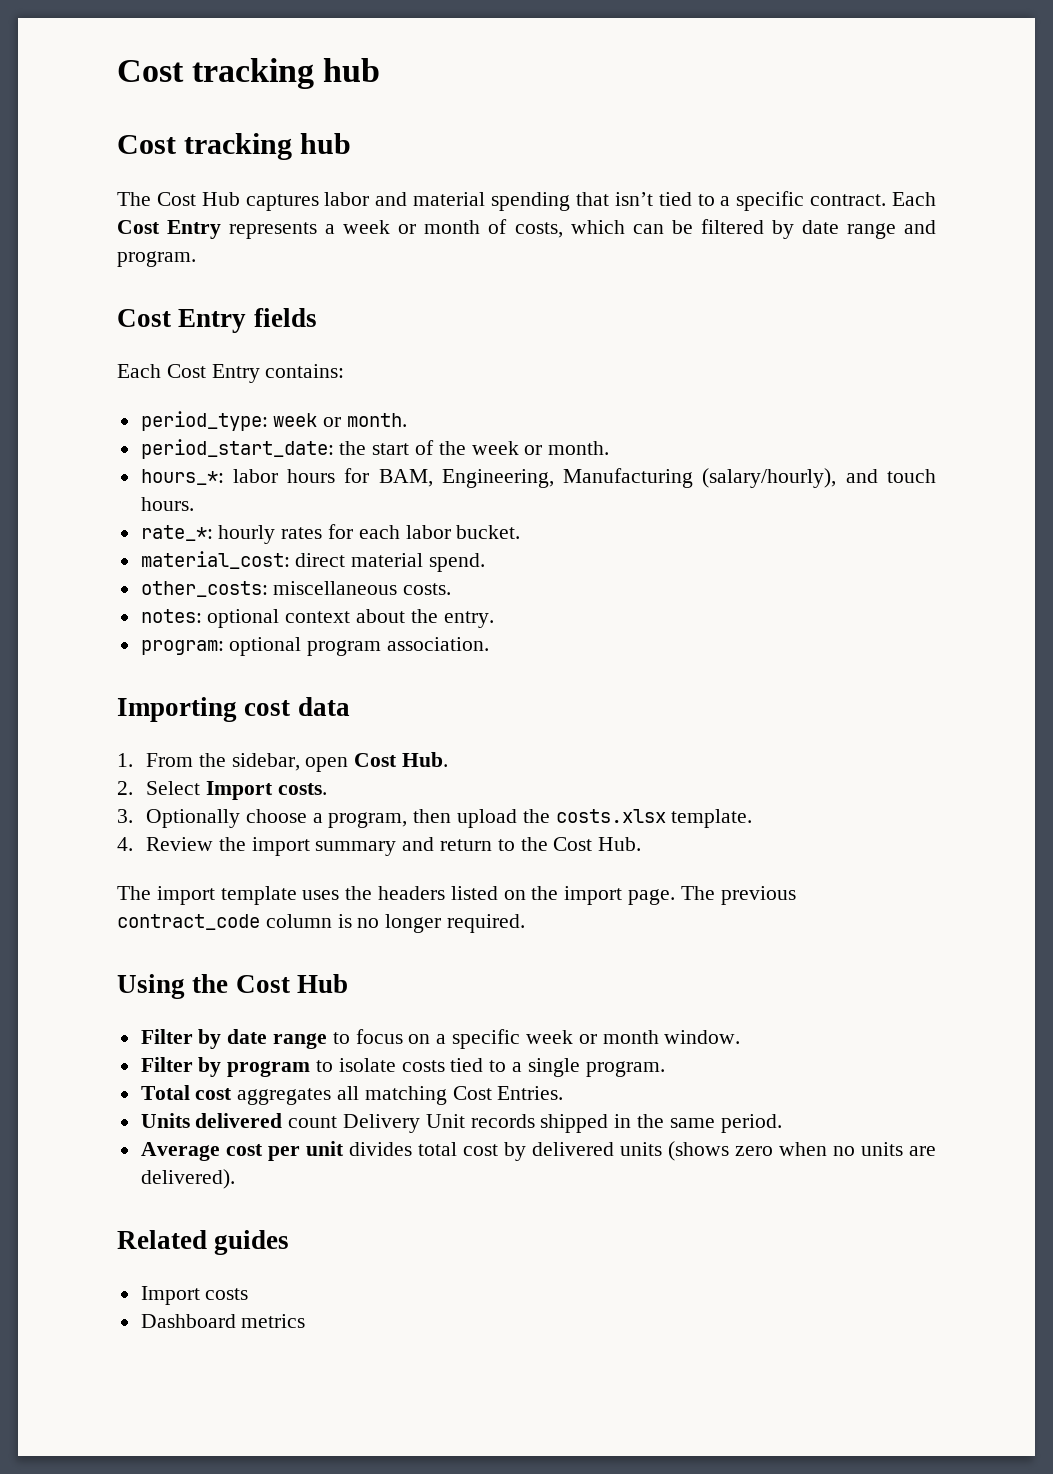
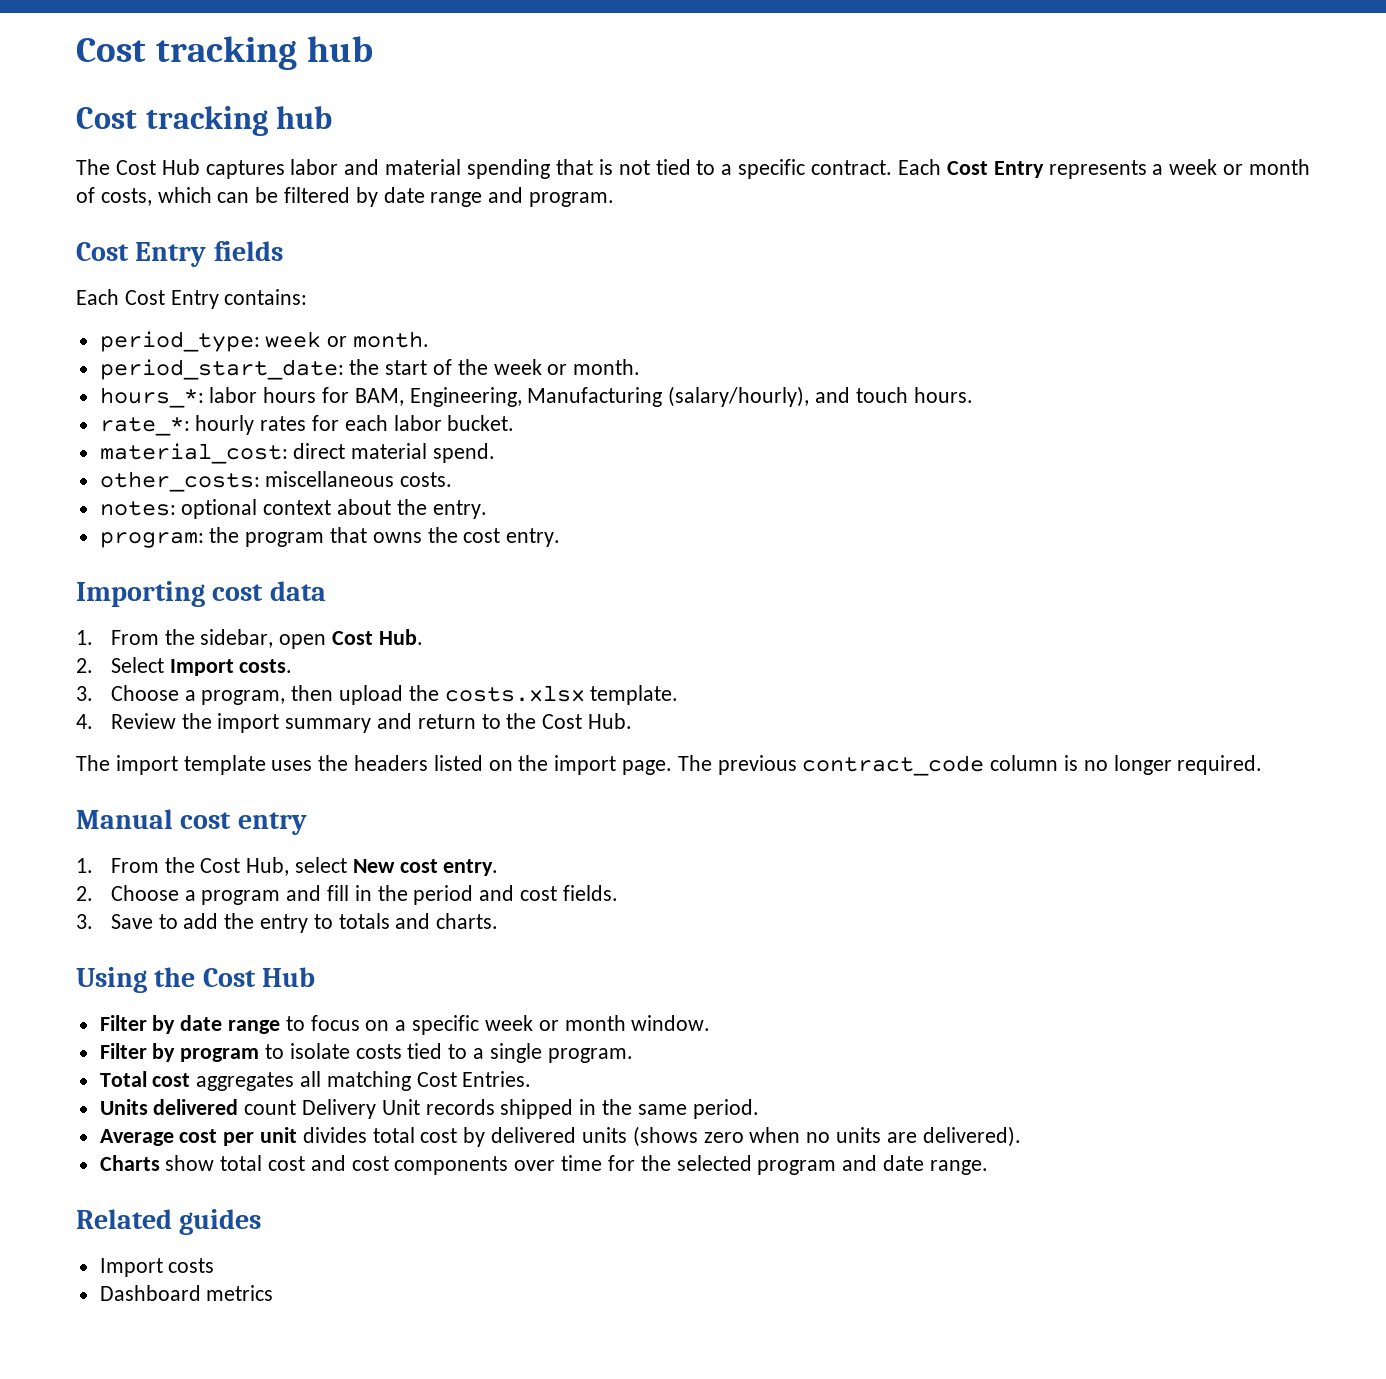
[614,192,653,206] isn’t -> [598,159,650,175] is not
[229,637,490,656] optional program association. -> [209,527,561,547] the program that owns the cost entry.
[146,809,307,828] Optionally choose -> [110,685,179,701] Choose
(526, 923) none -> [76,809,307,835] [76,857,499,876] [76,885,618,905] [76,913,499,933] // Manual cost entry // 1. From the Cost Hub, select New cost entry. // 2. Choose a program and fill in the period and cost fields. // 3. Save to add the entry to totals and charts.
(235, 1179) none -> [99,1155,988,1175] // Charts show total cost and cost components over time for the selected program and date range.

